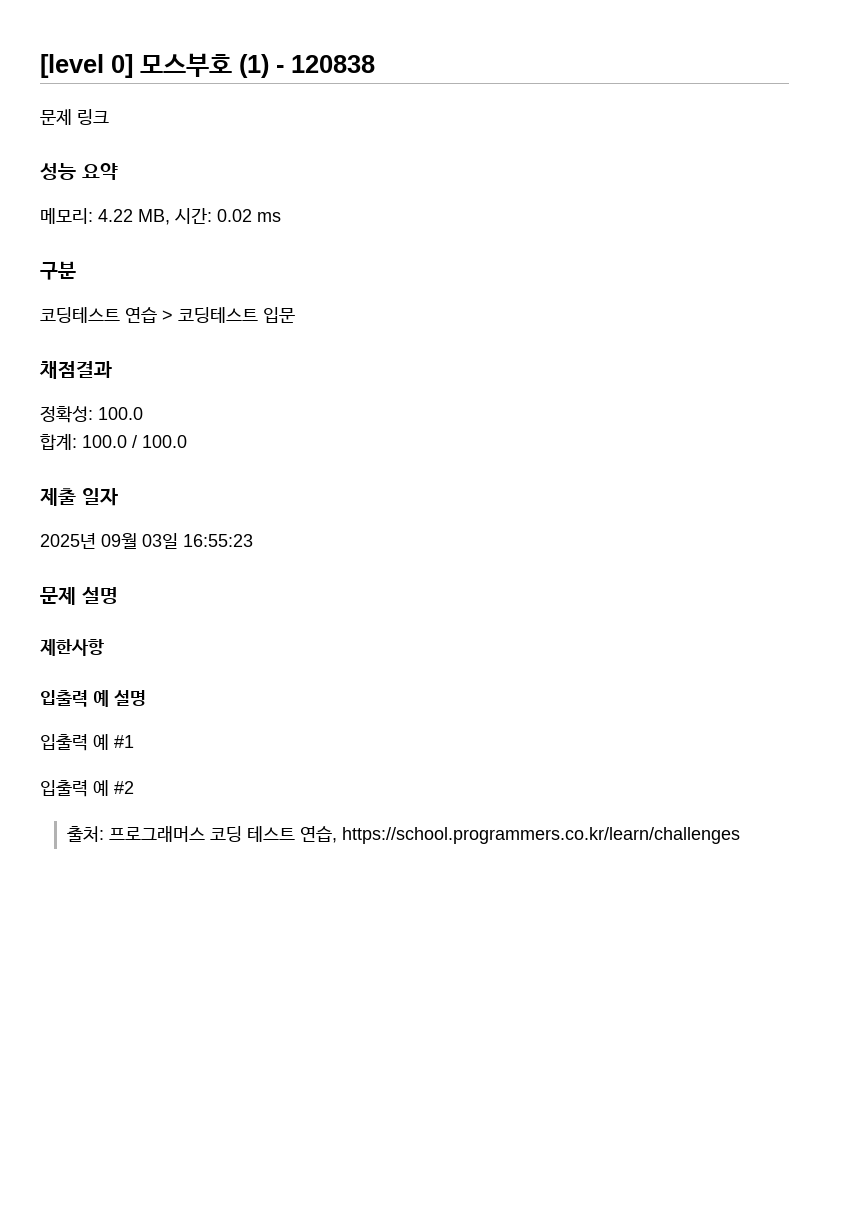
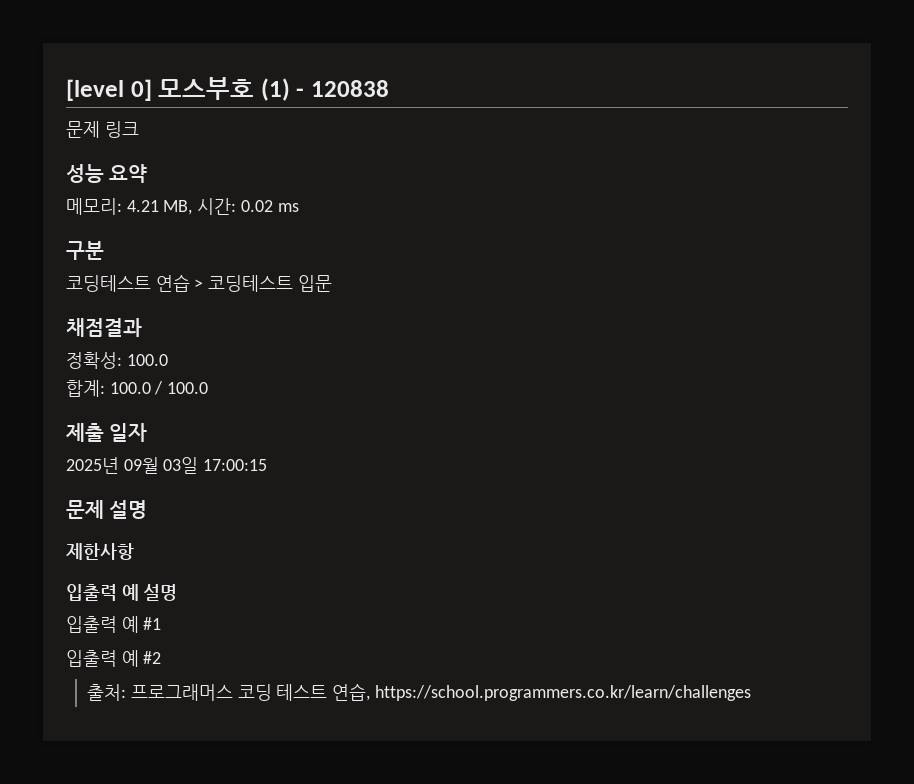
[98,209,133,222] 4.22 -> [126,200,159,212] 4.21
[183,534,253,547] 16:55:23 -> [203,459,268,471] 17:00:15

